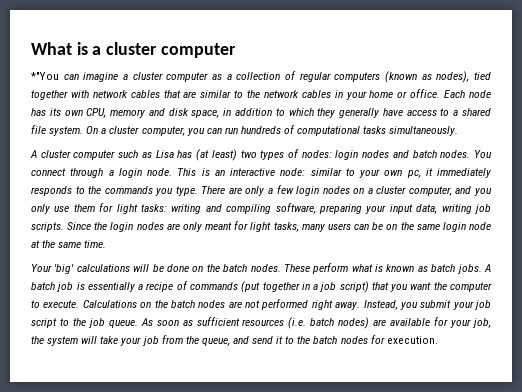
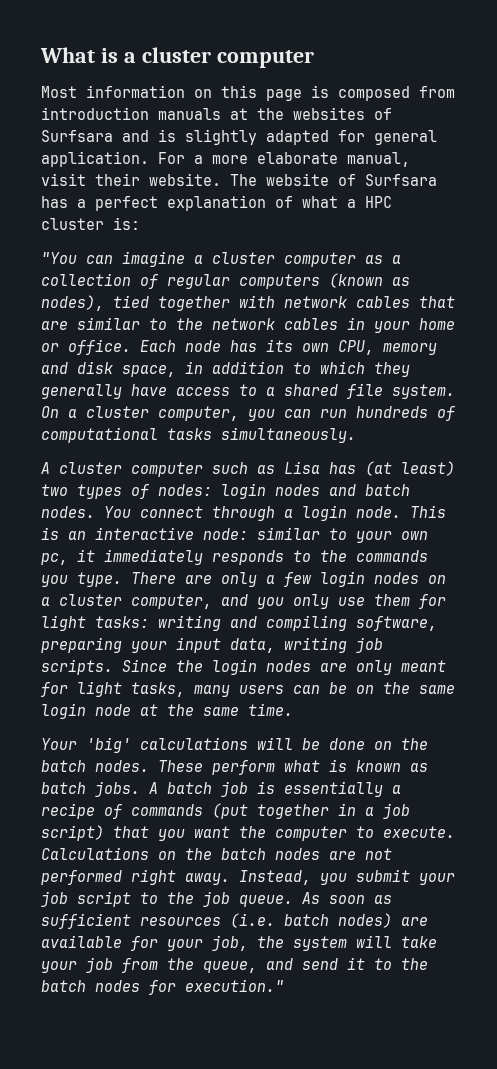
[31,72,59,80] *"You -> [41,85,455,101] [41,107,392,120] [41,129,437,145] [41,151,410,167] [41,173,437,186] [41,195,392,211] [41,217,140,230] [41,252,77,264] Most information on this page is composed from introduction manuals at the websites of Surfsara and is slightly adapted for general application. For a more elaborate manual, visit their website. The website of Surfsara has a perfect explanation of what a HPC cluster is: // "You
[386,336,438,344] execution. -> [185,979,284,992] execution."

